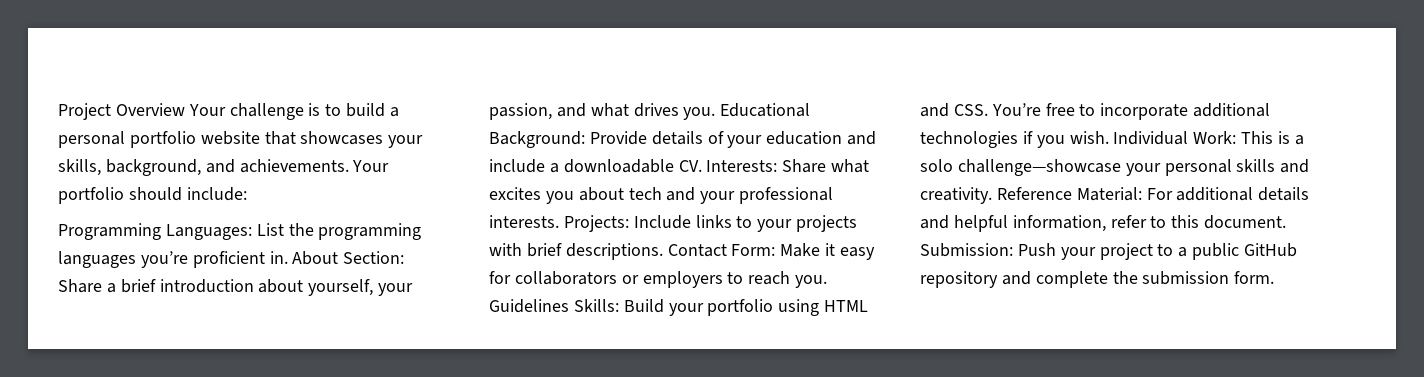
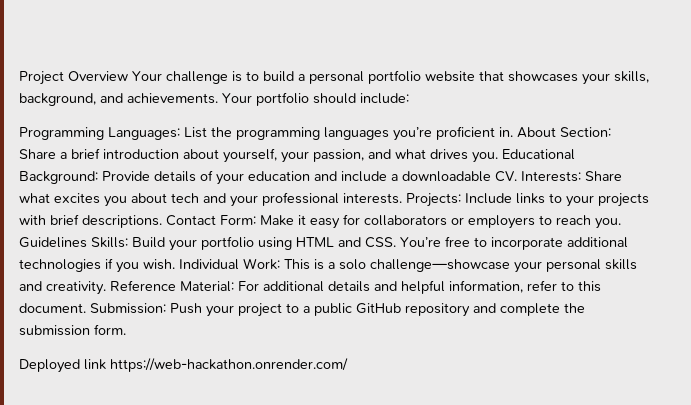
(1275, 277) none -> [19,358,348,373] // Deployed link https://web-hackathon.onrender.com/

